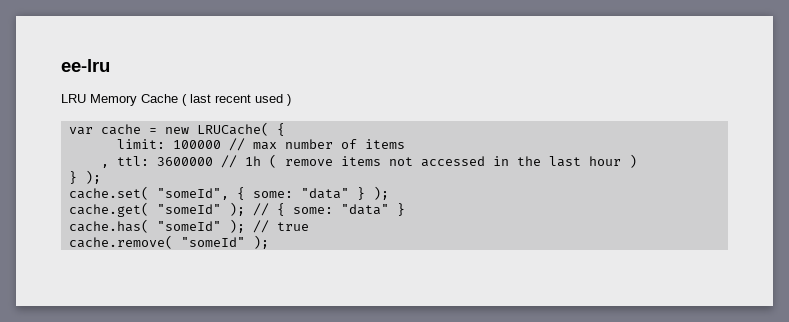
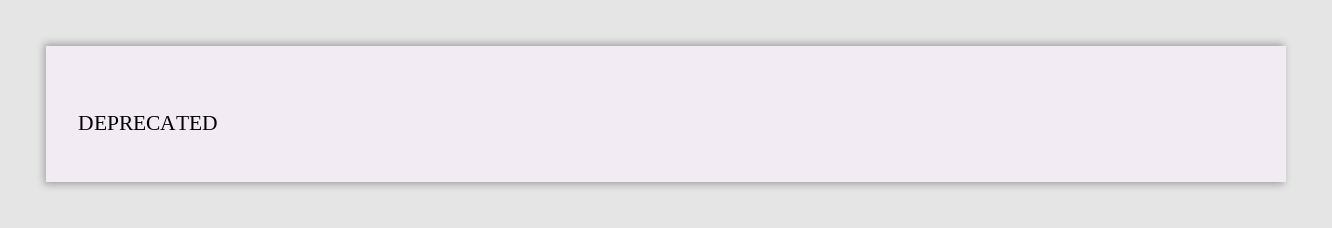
[61,59,110,72] [61,94,291,106] [68,122,285,136] [116,138,405,151] [100,154,637,168] [68,170,101,184] [68,186,389,200] [68,202,405,217] [68,219,309,233] [68,235,269,249] ee-lru // LRU Memory Cache ( last recent used ) // var cache = new LRUCache( { // limit: 100000 // max number of items // , ttl: 3600000 // 1h ( remove items not accessed in the last hour ) // } ); // cache.set( "someId", { some: "data" } ); // cache.get( "someId" ); // { some: "data" } // cache.has( "someId" ); // true // cache.remove( "someId" ); -> [78,116,218,130] DEPRECATED

